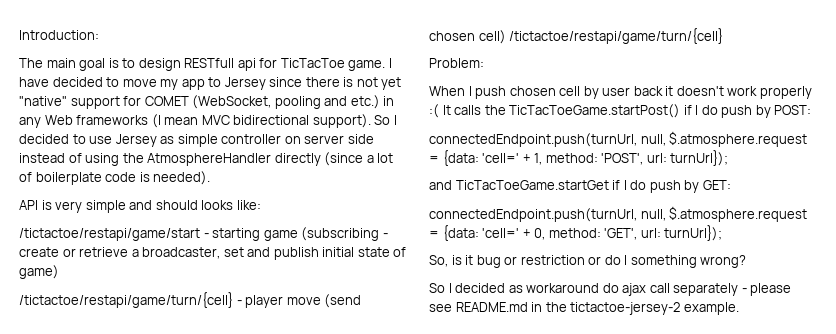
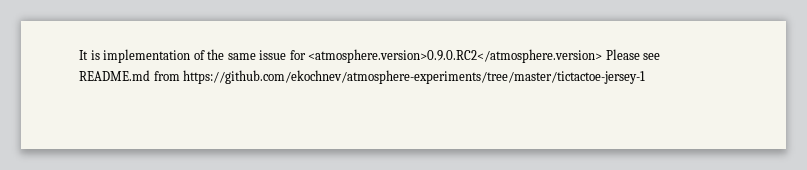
[19,30,99,40] [19,58,392,71] [19,77,402,90] [19,95,395,109] [19,114,397,128] [19,134,374,147] [19,152,394,166] [19,171,211,185] [19,200,261,213] [19,227,388,241] [19,247,407,260] [19,265,59,279] [19,292,362,308] [429,28,724,44] [429,58,484,68] [429,86,812,99] [429,104,812,118] [429,131,808,147] [429,150,729,166] [429,180,731,193] [429,206,808,222] [429,225,723,241] [429,255,747,268] [429,283,792,296] [429,302,739,315] Introduction: // The main goal is to design RESTfull api for TicTacToe game. I have decided to move my app to Jersey since there is not yet "native" support for COMET (WebSocket, pooling and etc.) in any Web frameworks (I mean MVC bidirectional support). So I decided to use Jersey as simple controller on server side instead of using the AtmosphereHandler directly (since a lot of boilerplate code is needed). // API is very simple and should looks like: // /tictactoe/restapi/game/start - starting game (subscribing - create or retrieve a broadcaster, set and publish initial state of game) // /tictactoe/restapi/game/turn/{cell} - player move (send chosen cell) /tictactoe/restapi/game/turn/{cell} // Problem: // When I push chosen cell by user back it doesn't work properly :( It calls the TicTacToeGame.startPost() if I do push by POST: // connectedEndpoint.push(turnUrl, null, $.atmosphere.request = {data: 'cell=' + 1, method: 'POST', url: turnUrl}); // and TicTacToeGame.startGet if I do push by GET: // connectedEndpoint.push(turnUrl, null, $.atmosphere.request = {data: 'cell=' + 0, method: 'GET', url: turnUrl}); // So, is it bug or restriction or do I something wrong? // So I decided as workaround do ajax call separately - please see README.md in the tictactoe-jersey-2 example. -> [79,49,661,63] [79,70,646,84] It is implementation of the same issue for <atmosphere.version>0.9.0.RC2</atmosphere.version> Please see README.md from https://github.com/ekochnev/atmosphere-experiments/tree/master/tictactoe-jersey-1

